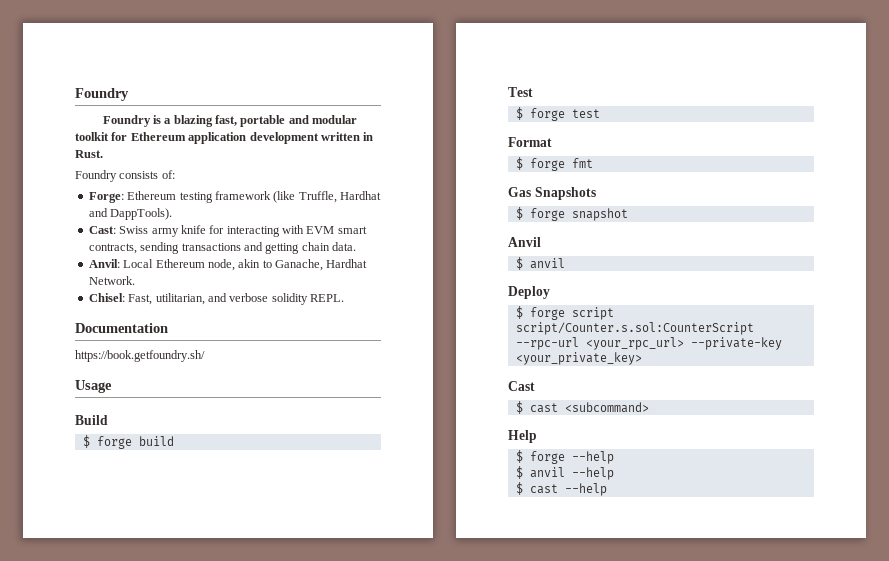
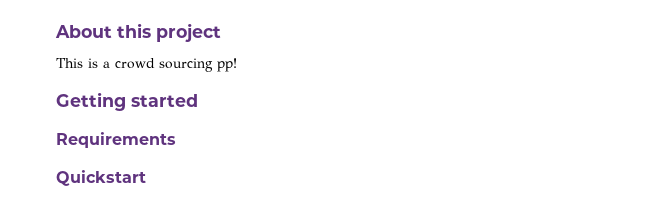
[75,88,129,101] [102,115,358,127] [75,132,374,144] [75,150,103,158] [75,170,175,182] [88,191,381,203] [88,208,173,220] [88,225,367,237] [88,242,356,254] [88,259,368,271] [88,276,135,285] [88,293,344,305] [75,323,168,333] [75,350,205,362] [75,380,112,393] [75,415,108,425] [82,435,174,449] [508,87,533,97] [515,107,600,121] [508,137,552,147] [515,157,593,171] [508,187,596,200] [515,207,628,221] [508,237,541,247] [515,257,565,270] [508,286,550,299] [515,306,614,320] [515,322,754,335] [515,337,782,350] [515,352,642,365] [508,381,535,391] [515,401,649,414] [508,430,537,443] [515,450,614,464] [515,466,614,480] [515,482,607,496] Foundry // Foundry is a blazing fast, portable and modular toolkit for Ethereum application development written in Rust. // Foundry consists of: // Forge: Ethereum testing framework (like Truffle, Hardhat and DappTools). // Cast: Swiss army knife for interacting with EVM smart contracts, sending transactions and getting chain data. // Anvil: Local Ethereum node, akin to Ganache, Hardhat Network. // Chisel: Fast, utilitarian, and verbose solidity REPL. // Documentation // https://book.getfoundry.sh/ // Usage // Build // $ forge build // Test // $ forge test // Format // $ forge fmt // Gas Snapshots // $ forge snapshot // Anvil // $ anvil // Deploy // $ forge script script/Counter.s.sol:CounterScript --rpc-url <your_rpc_url> --private-key <your_private_key> // Cast // $ cast <subcommand> // Help // $ forge --help // $ anvil --help // $ cast --help -> [55,23,221,42] [56,58,237,72] [56,92,198,111] [56,132,176,148] [56,170,146,186] About this project // This is a crowd sourcing pp! // Getting started // Requirements // Quickstart

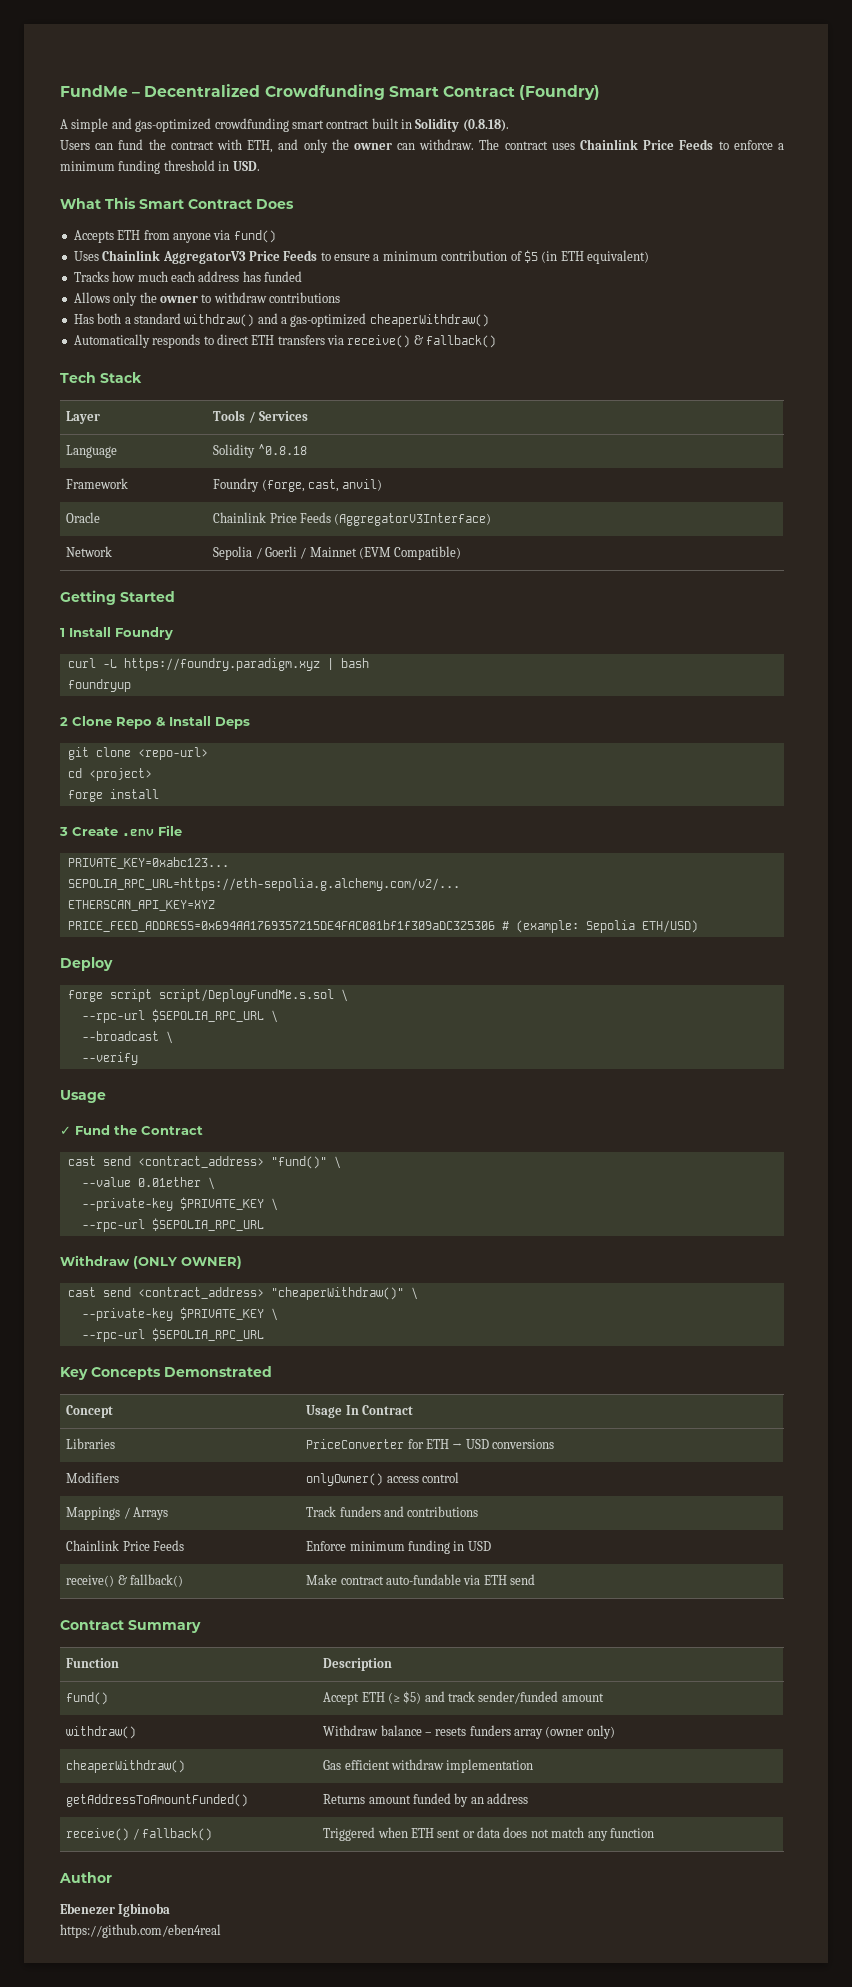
[55,23,221,42] [56,58,237,72] [56,92,198,111] [56,132,176,148] [56,170,146,186] About this project // This is a crowd sourcing pp! // Getting started // Requirements // Quickstart -> [60,84,601,100] [60,118,509,132] [60,139,784,153] [60,160,260,174] [60,197,294,209] [73,230,276,243] [73,250,649,264] [73,271,302,282] [73,292,340,306] [73,313,489,327] [73,334,497,348] [60,372,142,383] [66,411,101,424] [213,410,308,423] [66,445,118,458] [213,444,307,458] [66,478,129,489] [213,478,383,492] [66,512,101,523] [213,512,492,526] [66,546,113,557] [213,546,462,560] [60,590,175,605] [60,627,173,640] [67,658,369,671] [67,679,131,692] [60,716,250,729] [67,747,208,760] [67,768,152,781] [67,789,159,802] [59,825,182,836] [67,857,229,869] [67,878,460,891] [67,900,215,911] [67,920,698,933] [60,957,113,971] [67,989,348,1002] [81,1009,278,1023] [81,1031,173,1044] [81,1052,138,1065] [60,1090,106,1103] [60,1125,203,1135] [67,1156,341,1169] [81,1177,215,1190] [81,1197,278,1211] [81,1218,264,1232] [60,1255,242,1269] [67,1287,418,1300] [81,1307,278,1321] [81,1328,264,1342] [60,1366,272,1380] [66,1405,114,1418] [306,1405,413,1418] [66,1438,116,1449] [306,1439,555,1449] [66,1472,120,1483] [306,1472,459,1486] [66,1507,168,1520] [306,1506,479,1517] [66,1540,184,1551] [306,1540,491,1554] [66,1574,183,1587] [306,1574,536,1585] [60,1620,201,1633] [66,1658,120,1668] [323,1658,393,1671] [66,1692,109,1705] [323,1691,604,1705] [66,1726,137,1739] [323,1725,615,1739] [66,1760,186,1773] [323,1759,534,1773] [66,1794,249,1807] [323,1793,529,1807] [66,1828,212,1841] [323,1827,654,1841] [59,1872,112,1883] [60,1903,171,1917] [60,1924,221,1938] FundMe – Decentralized Crowdfunding Smart Contract (Foundry) // A simple and gas-optimized crowdfunding smart contract built in Solidity (0.8.18). // Users can fund the contract with ETH, and only the owner can withdraw. The contract uses Chainlink Price Feeds to enforce a minimum funding threshold in USD. // What This Smart Contract Does // Accepts ETH from anyone via fund() // Uses Chainlink AggregatorV3 Price Feeds to ensure a minimum contribution of $5 (in ETH equivalent) // Tracks how much each address has funded // Allows only the owner to withdraw contributions // Has both a standard withdraw() and a gas-optimized cheaperWithdraw() // Automatically responds to direct ETH transfers via receive() & fallback() // Tech Stack // Layer | Tools / Services // Language | Solidity ^0.8.18 // Framework | Foundry (forge, cast, anvil) // Oracle | Chainlink Price Feeds (AggregatorV3Interface) // Network | Sepolia / Goerli / Mainnet (EVM Compatible) // Getting Started // 1 Install Foundry // curl -L https://foundry.paradigm.xyz | bash // foundryup // 2 Clone Repo & Install Deps // git clone <repo-url> // cd <project> // forge install // 3 Create .env File // PRIVATE_KEY=0xabc123... // SEPOLIA_RPC_URL=https://eth-sepolia.g.alchemy.com/v2/... // ETHERSCAN_API_KEY=XYZ // PRICE_FEED_ADDRESS=0x694AA1769357215DE4FAC081bf1f309aDC325306 # (example: Sepolia ETH/USD) // Deploy // forge script script/DeployFundMe.s.sol \ // --rpc-url $SEPOLIA_RPC_URL \ // --broadcast \ // --verify // Usage // ✓ Fund the Contract // cast send <contract_address> "fund()" \ // --value 0.01ether \ // --private-key $PRIVATE_KEY \ // --rpc-url $SEPOLIA_RPC_URL // Withdraw (ONLY OWNER) // cast send <contract_address> "cheaperWithdraw()" \ // --private-key $PRIVATE_KEY \ // --rpc-url $SEPOLIA_RPC_URL // Key Concepts Demonstrated // Concept | Usage In Contract // Libraries | PriceConverter for ETH → USD conversions // Modifiers | onlyOwner() access control // Mappings / Arrays | Track funders and contributions // Chainlink Price Feeds | Enforce minimum funding in USD // receive() & fallback() | Make contract auto-fundable via ETH send // Contract Summary // Function | Description // fund() | Accept ETH (≥ $5) and track sender/funded amount // withdraw() | Withdraw balance – resets funders array (owner only) // cheaperWithdraw() | Gas efficient withdraw implementation // getAddressToAmountFunded() | Returns amount funded by an address // receive() / fallback() | Triggered when ETH sent or data does not match any function // Author // Ebenezer Igbinoba // https://github.com/eben4real

